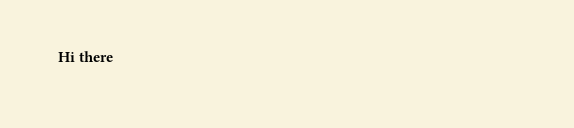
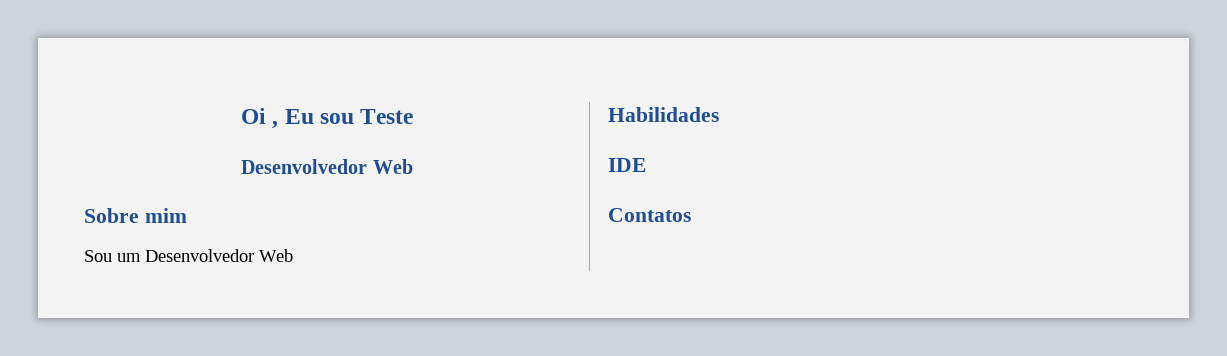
[58,51,114,62] Hi there -> [240,108,414,129] [241,159,413,174] [84,208,187,223] [84,249,293,262] [608,107,719,122] [608,158,646,172] [608,208,691,222] Oi , Eu sou Teste // Desenvolvedor Web // Sobre mim // Sou um Desenvolvedor Web // Habilidades // IDE // Contatos

